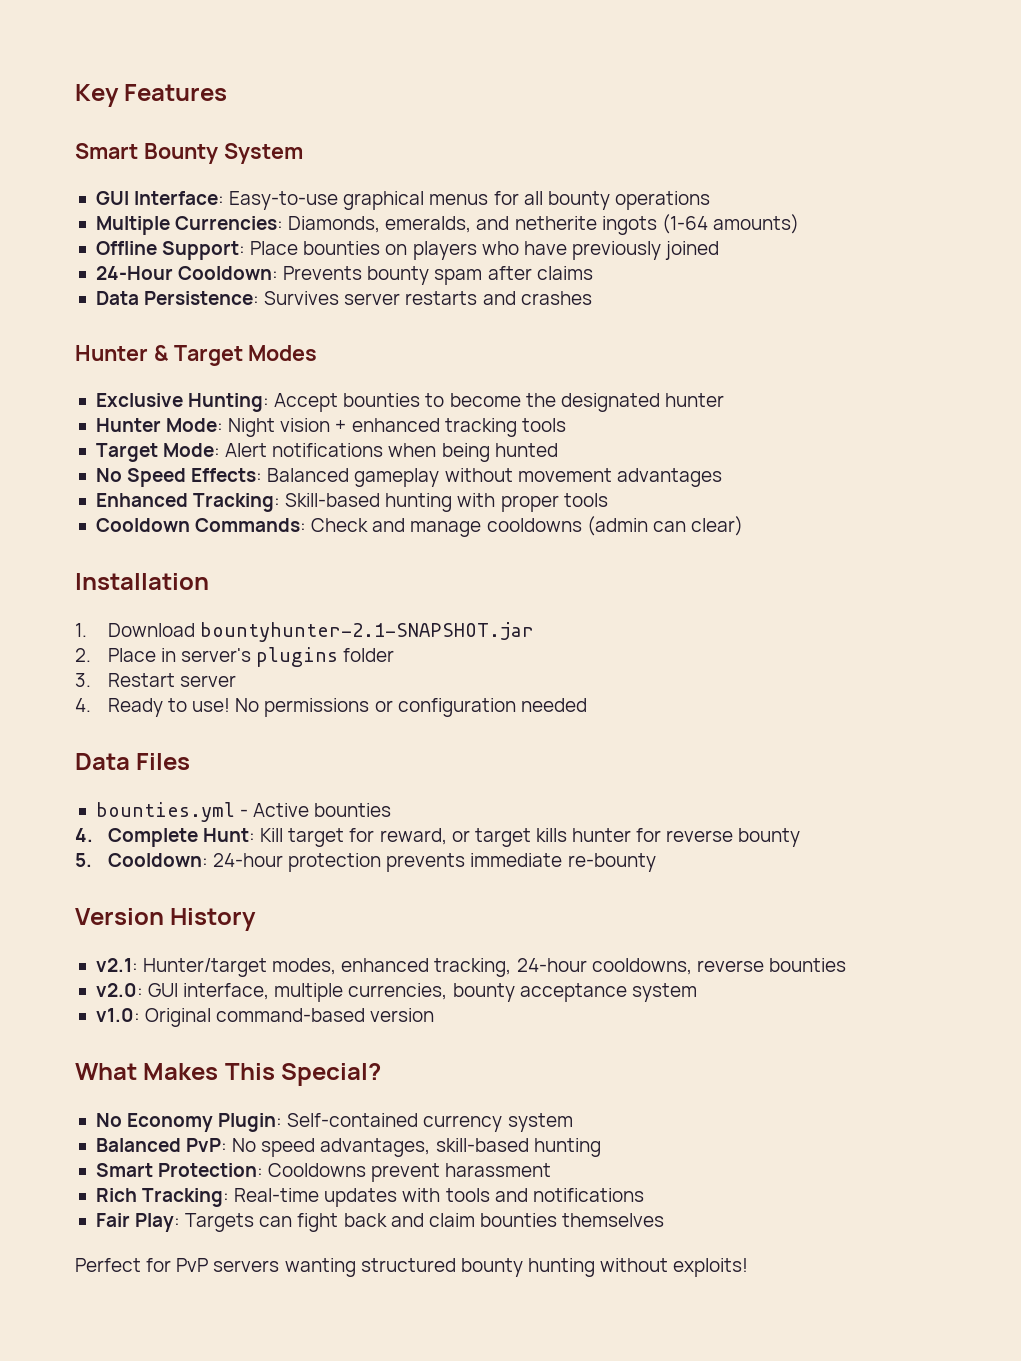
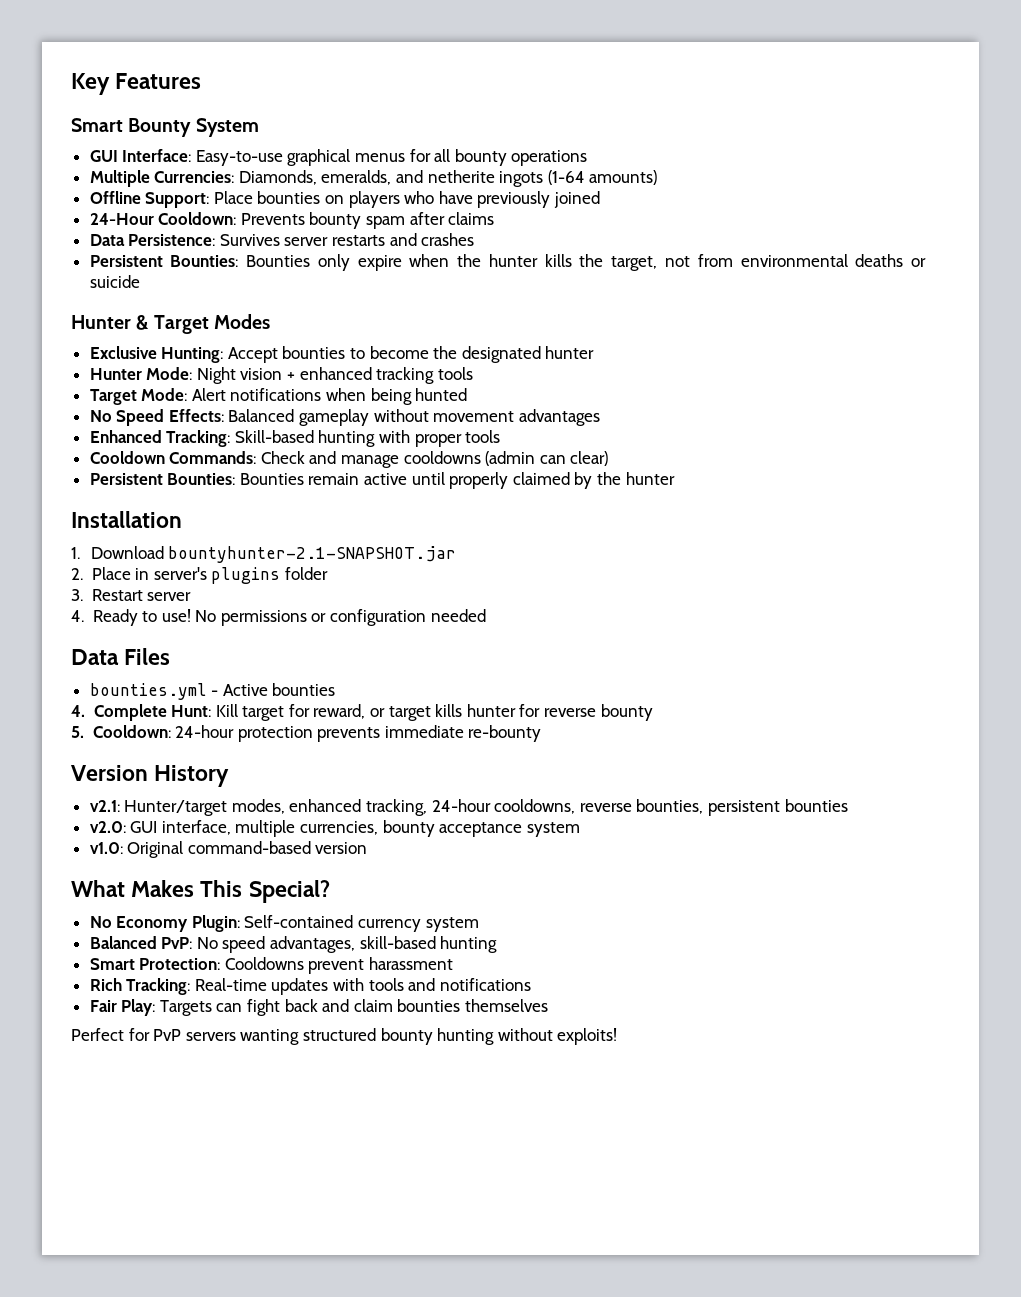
(592, 298) none -> [89,254,926,271] [89,275,140,288] // Persistent Bounties: Bounties only expire when the hunter kills the target, not from environmental deaths or suicide
(743, 526) none -> [89,472,675,489] // Persistent Bounties: Bounties remain active until properly claimed by the hunter
(764, 966) none -> [636,799,781,816] bounties, persistent

